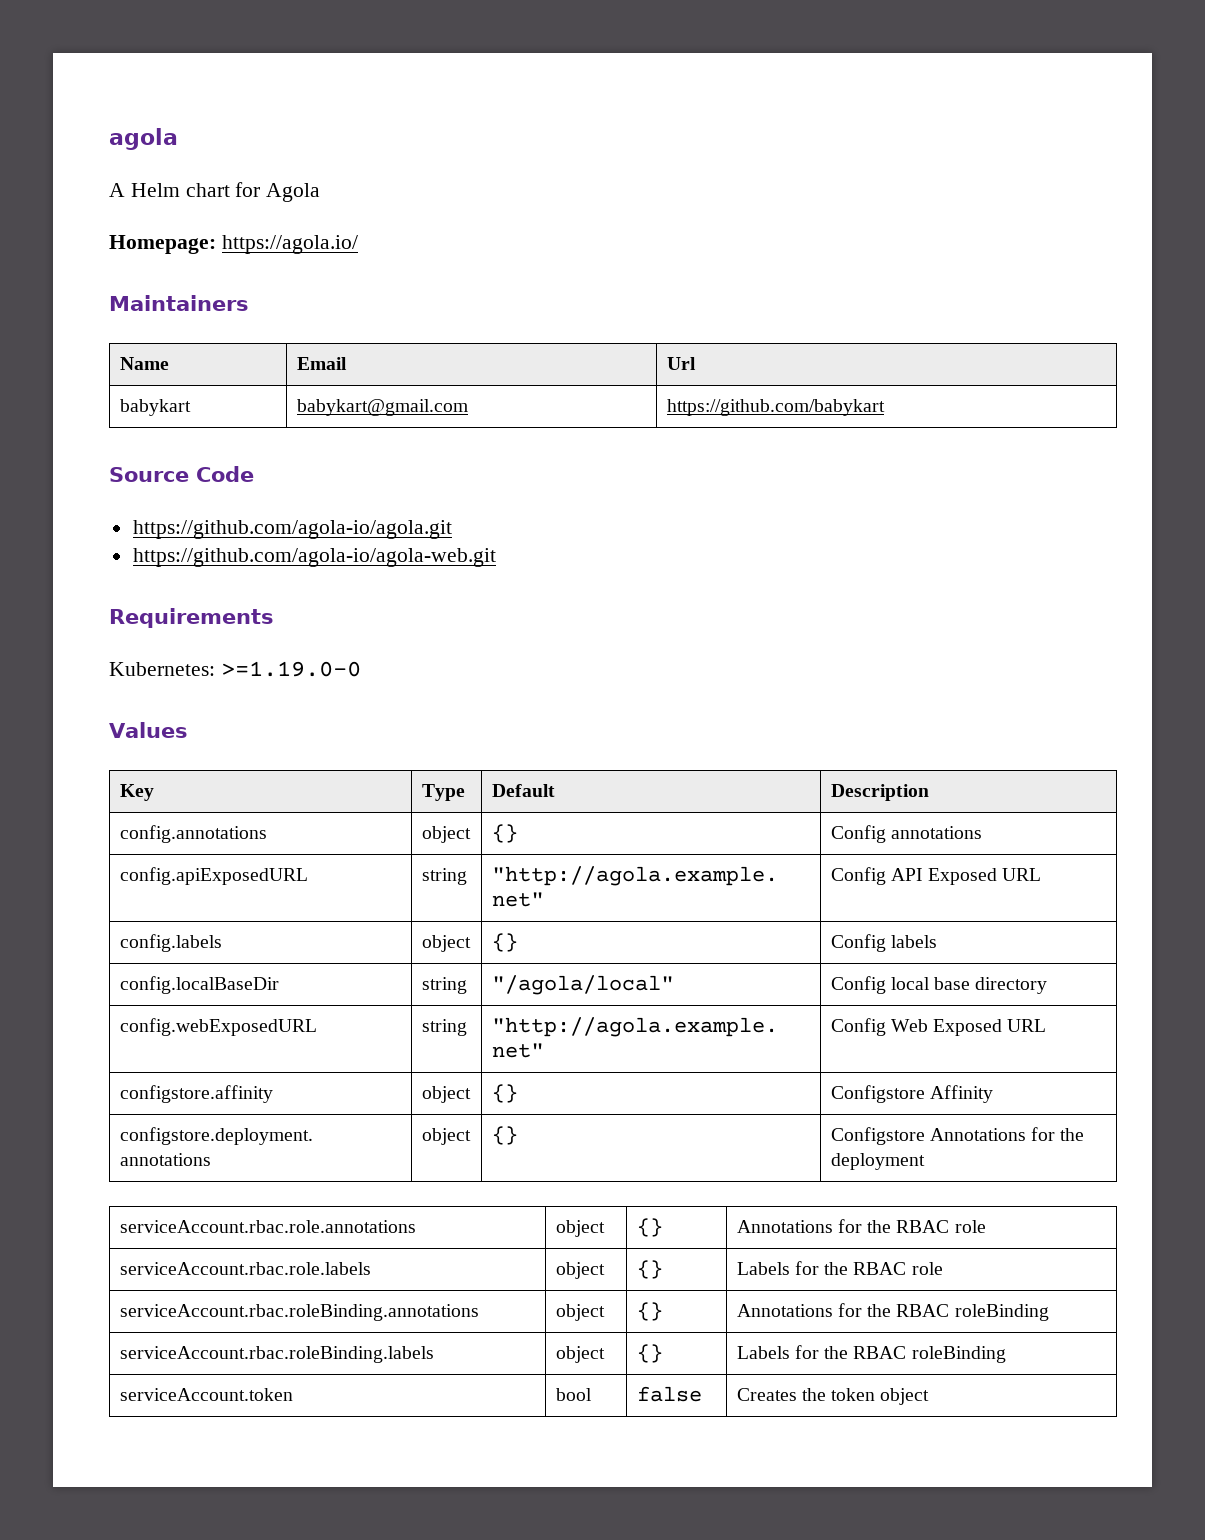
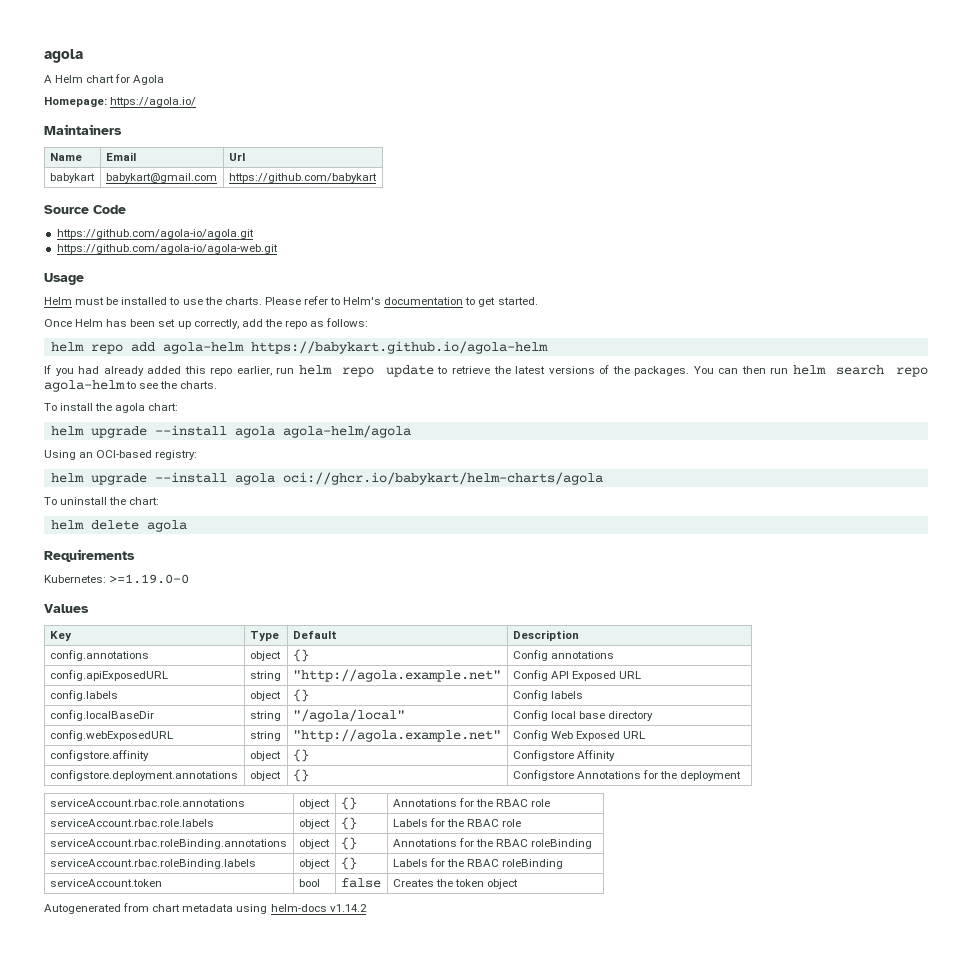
(496, 557) none -> [44,273,84,285] [44,296,538,307] [44,318,369,329] [50,341,548,354] [44,365,928,377] [44,380,218,392] [44,403,179,413] [50,425,411,438] [44,450,198,460] [50,472,603,485] [44,497,160,505] [50,520,187,532] // Usage // Helm must be installed to use the charts. Please refer to Helm's documentation to get started. // Once Helm has been set up correctly, add the repo as follows: // helm repo add agola-helm https://babykart.github.io/agola-helm // If you had already added this repo earlier, run helm repo update to retrieve the latest versions of the packages. You can then run helm search repo agola-helm to see the charts. // To install the agola chart: // helm upgrade --install agola agola-helm/agola // Using an OCI-based registry: // helm upgrade --install agola oci://ghcr.io/babykart/helm-charts/agola // To uninstall the chart: // helm delete agola
(930, 1396) none -> [44,903,367,914] // Autogenerated from chart metadata using helm-docs v1.14.2

